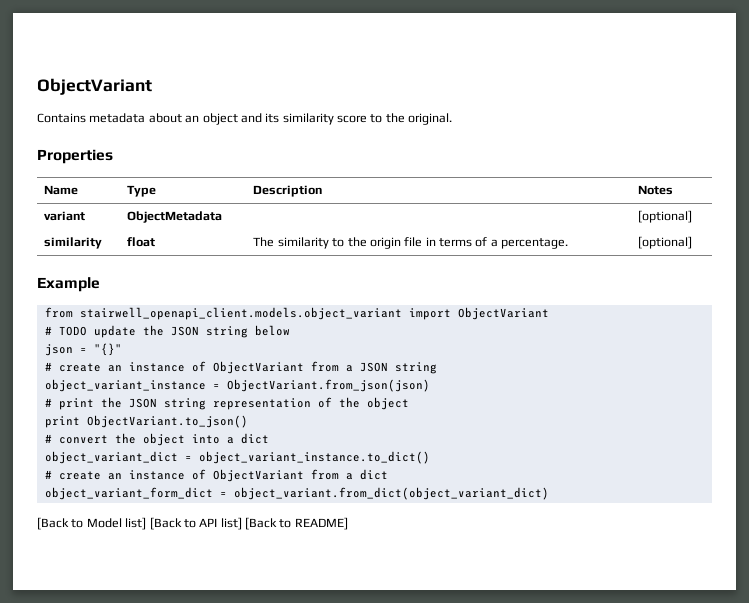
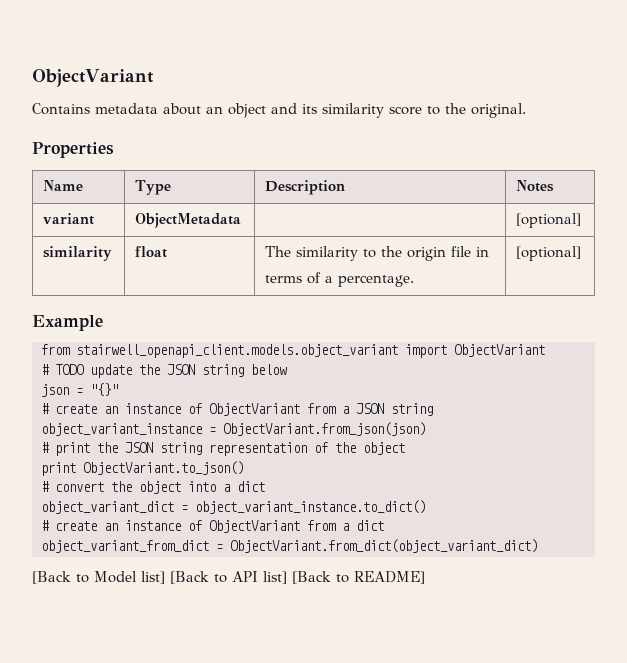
[44,487,549,500] object_variant_form_dict = object_variant.from_dict(object_variant_dict) -> [41,539,538,553] object_variant_from_dict = ObjectVariant.from_dict(object_variant_dict)

